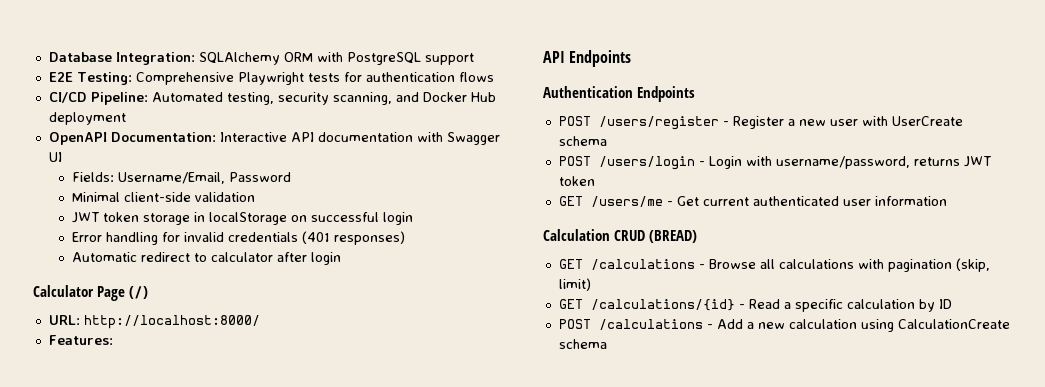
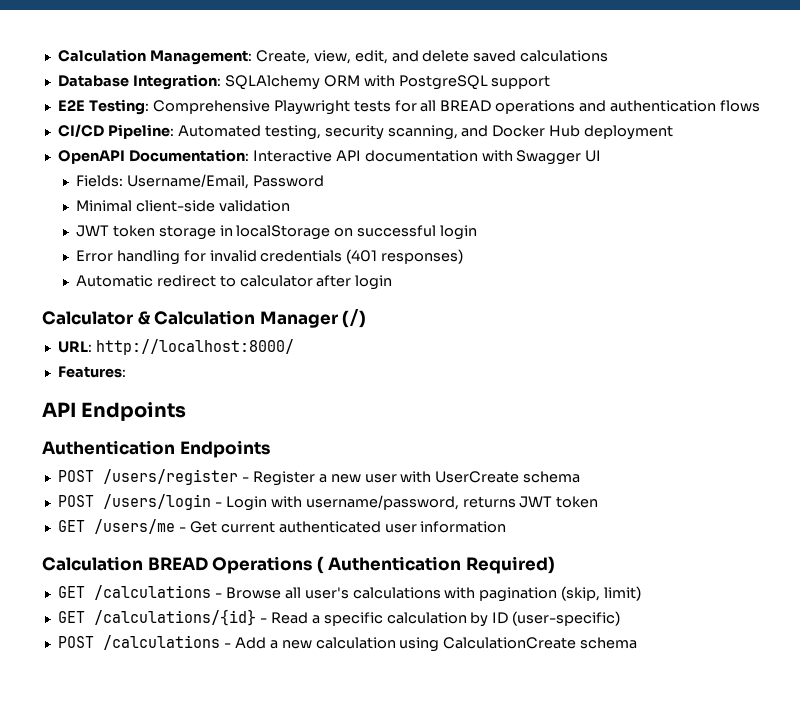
(48, 57) none -> [57,49,609,65] Calculation Management: Create, view, edit, and delete saved calculations //
(362, 77) none -> [420,100,607,114] all BREAD operations and
[97,286,126,301] Page -> [137,310,338,328] & Calculation Manager
[614,230,698,243] CRUD (BREAD) -> [147,556,555,574] BREAD Operations ( Authentication Required)
(775, 264) none -> [304,587,349,599] user's
(952, 304) none -> [512,611,621,626] (user-specific)

